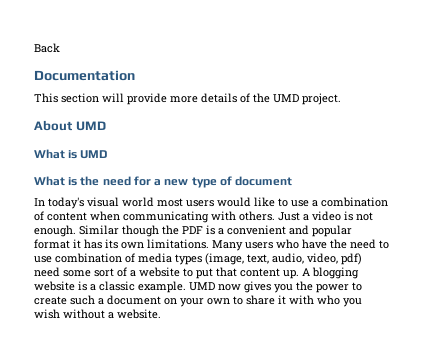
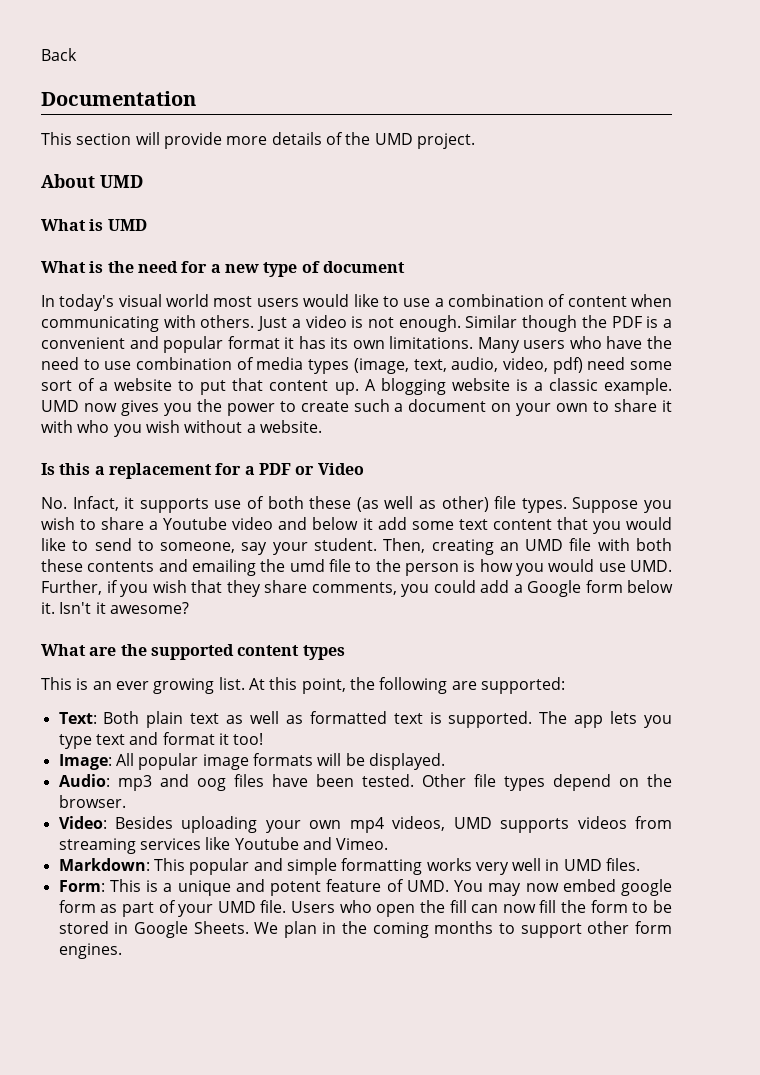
(161, 314) none -> [41,463,364,479] [41,496,673,513] [41,517,672,534] [41,538,673,555] [41,559,672,576] [41,580,673,597] [41,602,189,614] [41,644,345,660] [41,677,565,694] [58,711,672,728] [58,732,264,749] [58,753,445,770] [58,774,673,791] [58,795,126,808] [58,816,672,833] [58,837,389,854] [58,858,641,875] [58,879,672,896] [58,900,672,917] [58,921,672,938] [58,943,122,959] // Is this a replacement for a PDF or Video // No. Infact, it supports use of both these (as well as other) file types. Suppose you wish to share a Youtube video and below it add some text content that you would like to send to someone, say your student. Then, creating an UMD file with both these contents and emailing the umd file to the person is how you would use UMD. Further, if you wish that they share comments, you could add a Google form below it. Isn't it awesome? // What are the supported content types // This is an ever growing list. At this point, the following are supported: // Text: Both plain text as well as formatted text is supported. The app lets you type text and format it too! // Image: All popular image formats will be displayed. // Audio: mp3 and oog files have been tested. Other file types depend on the browser. // Video: Besides uploading your own mp4 videos, UMD supports videos from streaming services like Youtube and Vimeo. // Markdown: This popular and simple formatting works very well in UMD files. // Form: This is a unique and potent feature of UMD. You may now embed google form as part of your UMD file. Users who open the fill can now fill the form to be stored in Google Sheets. We plan in the coming months to support other form engines.

